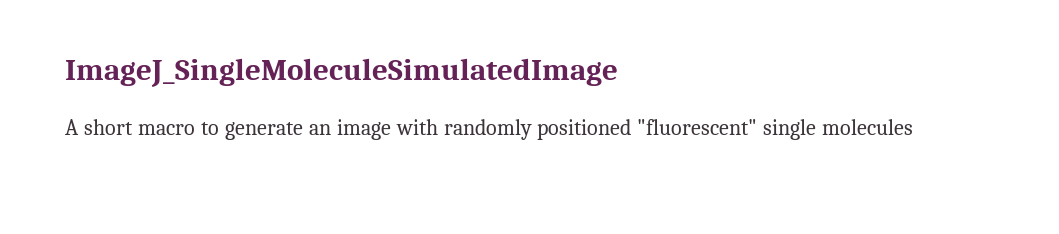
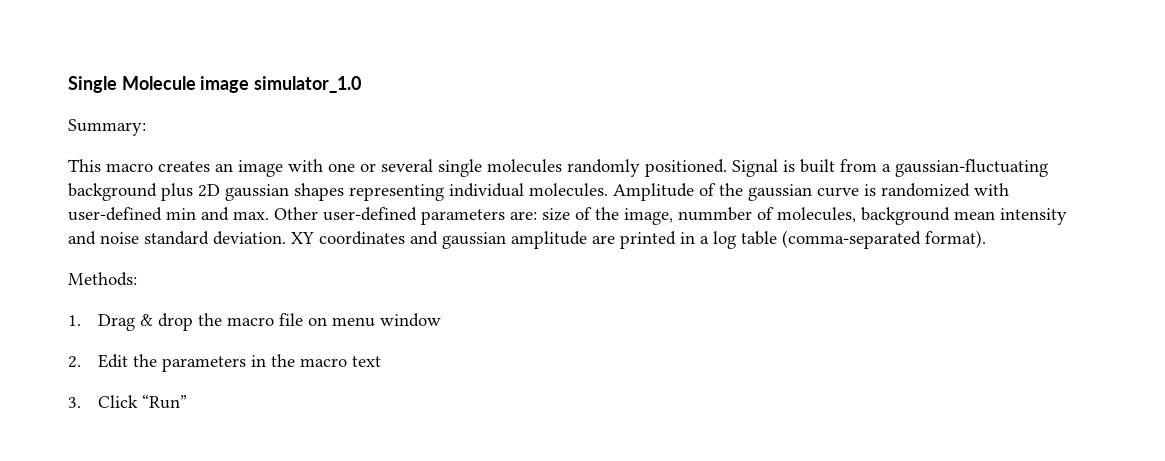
[65,58,618,87] [65,119,914,140] ImageJ_SingleMoleculeSimulatedImage // A short macro to generate an image with randomly positioned "fluorescent" single molecules -> [68,76,362,93] [68,119,146,136] [68,159,1048,177] [68,183,1009,201] [68,207,1067,225] [68,230,986,249] [68,272,137,286] [68,313,441,331] [68,354,381,372] [68,394,187,409] Single Molecule image simulator_1.0 // Summary: // This macro creates an image with one or several single molecules randomly positioned. Signal is built from a gaussian-fluctuating background plus 2D gaussian shapes representing individual molecules. Amplitude of the gaussian curve is randomized with user-defined min and max. Other user-defined parameters are: size of the image, nummber of molecules, background mean intensity and noise standard deviation. XY coordinates and gaussian amplitude are printed in a log table (comma-separated format). // Methods: // 1. Drag & drop the macro file on menu window // 2. Edit the parameters in the macro text // 3. Click “Run”

